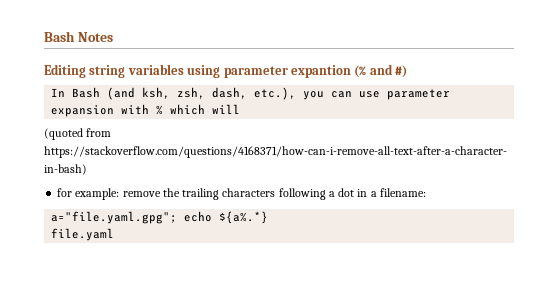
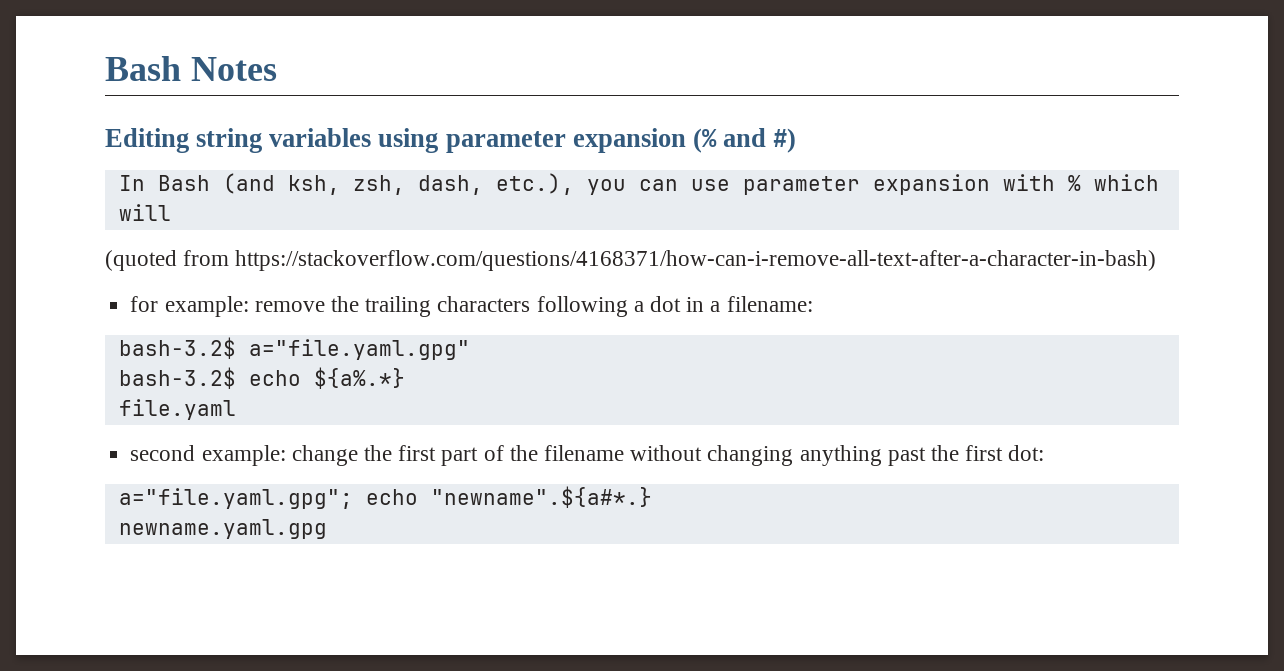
[290,65,351,78] expantion -> [572,128,686,153] expansion
[51,211,178,224] a="file.yaml.gpg"; -> [118,337,470,360] [118,367,236,389] bash-3.2$ a="file.yaml.gpg" // bash-3.2$
(115, 234) none -> [130,445,1045,466] [118,486,652,509] [118,519,327,539] // second example: change the first part of the filename without changing anything past the first dot: // a="file.yaml.gpg"; echo "newname".${a#*.} // newname.yaml.gpg

